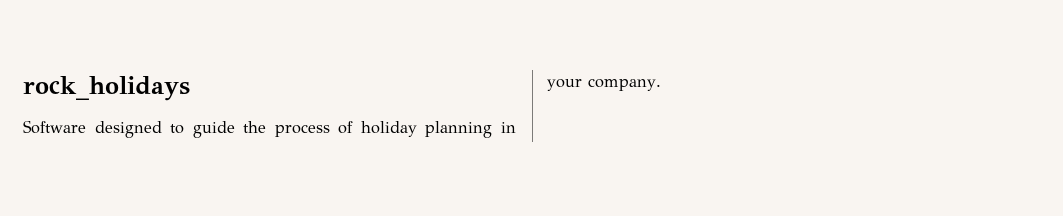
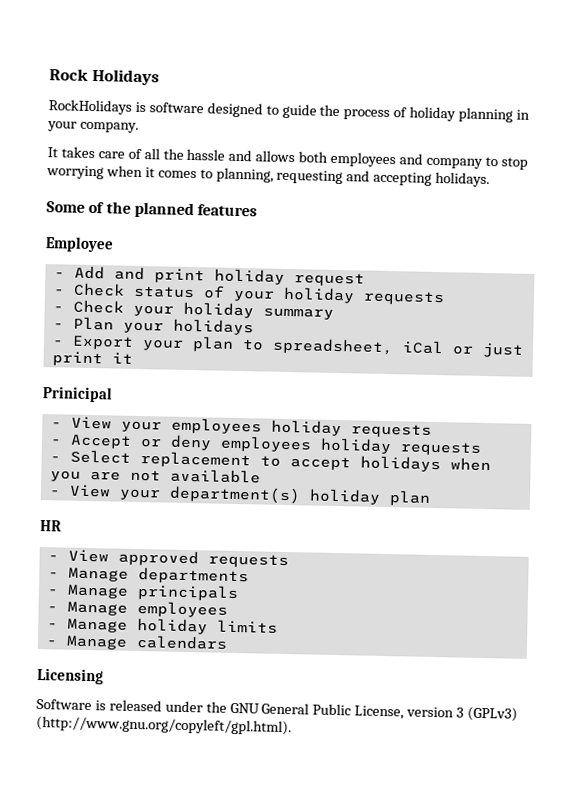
[23,76,190,101] [23,120,86,134] rock_holidays // Software -> [49,68,160,86] [48,99,204,115] Rock Holidays // RockHolidays is software
(661, 84) none -> [47,146,528,170] [46,165,491,188] [46,201,258,219] [45,236,114,253] [53,265,365,287] [52,282,445,306] [52,299,334,320] [52,316,254,336] [51,335,524,358] [51,351,133,367] [42,386,113,403] [50,416,432,438] [49,434,482,456] [49,449,491,473] [49,468,261,484] [48,484,431,506] [40,520,62,532] [47,549,289,569] [47,566,249,585] [46,583,239,602] [46,600,228,618] [46,617,278,635] [45,634,228,650] [37,667,104,685] [36,698,519,722] [36,715,292,736] // It takes care of all the hassle and allows both employees and company to stop worrying when it comes to planning, requesting and accepting holidays. // Some of the planned features // Employee // - Add and print holiday request // - Check status of your holiday requests // - Check your holiday summary // - Plan your holidays // - Export your plan to spreadsheet, iCal or just print it // Prinicipal // - View your employees holiday requests // - Accept or deny employees holiday requests // - Select replacement to accept holidays when you are not available // - View your department(s) holiday plan // HR // - View approved requests // - Manage departments // - Manage principals // - Manage employees // - Manage holiday limits // - Manage calendars // Licensing // Software is released under the GNU General Public License, version 3 (GPLv3) (http://www.gnu.org/copyleft/gpl.html).

